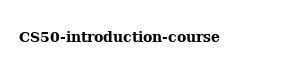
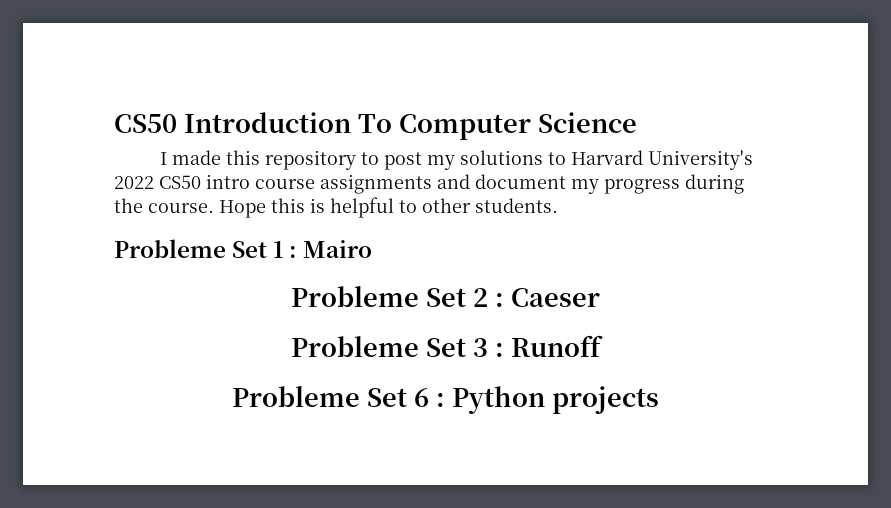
[19,31,220,42] CS50-introduction-course -> [114,112,637,140] [159,150,753,170] [114,174,744,194] [114,197,558,218] [114,239,373,258] [291,286,600,307] [291,335,603,357] [232,386,659,414] CS50 Introduction To Computer Science // I made this repository to post my solutions to Harvard University's 2022 CS50 intro course assignments and document my progress during the course. Hope this is helpful to other students. // Probleme Set 1 : Mairo // Probleme Set 2 : Caeser // Probleme Set 3 : Runoff // Probleme Set 6 : Python projects

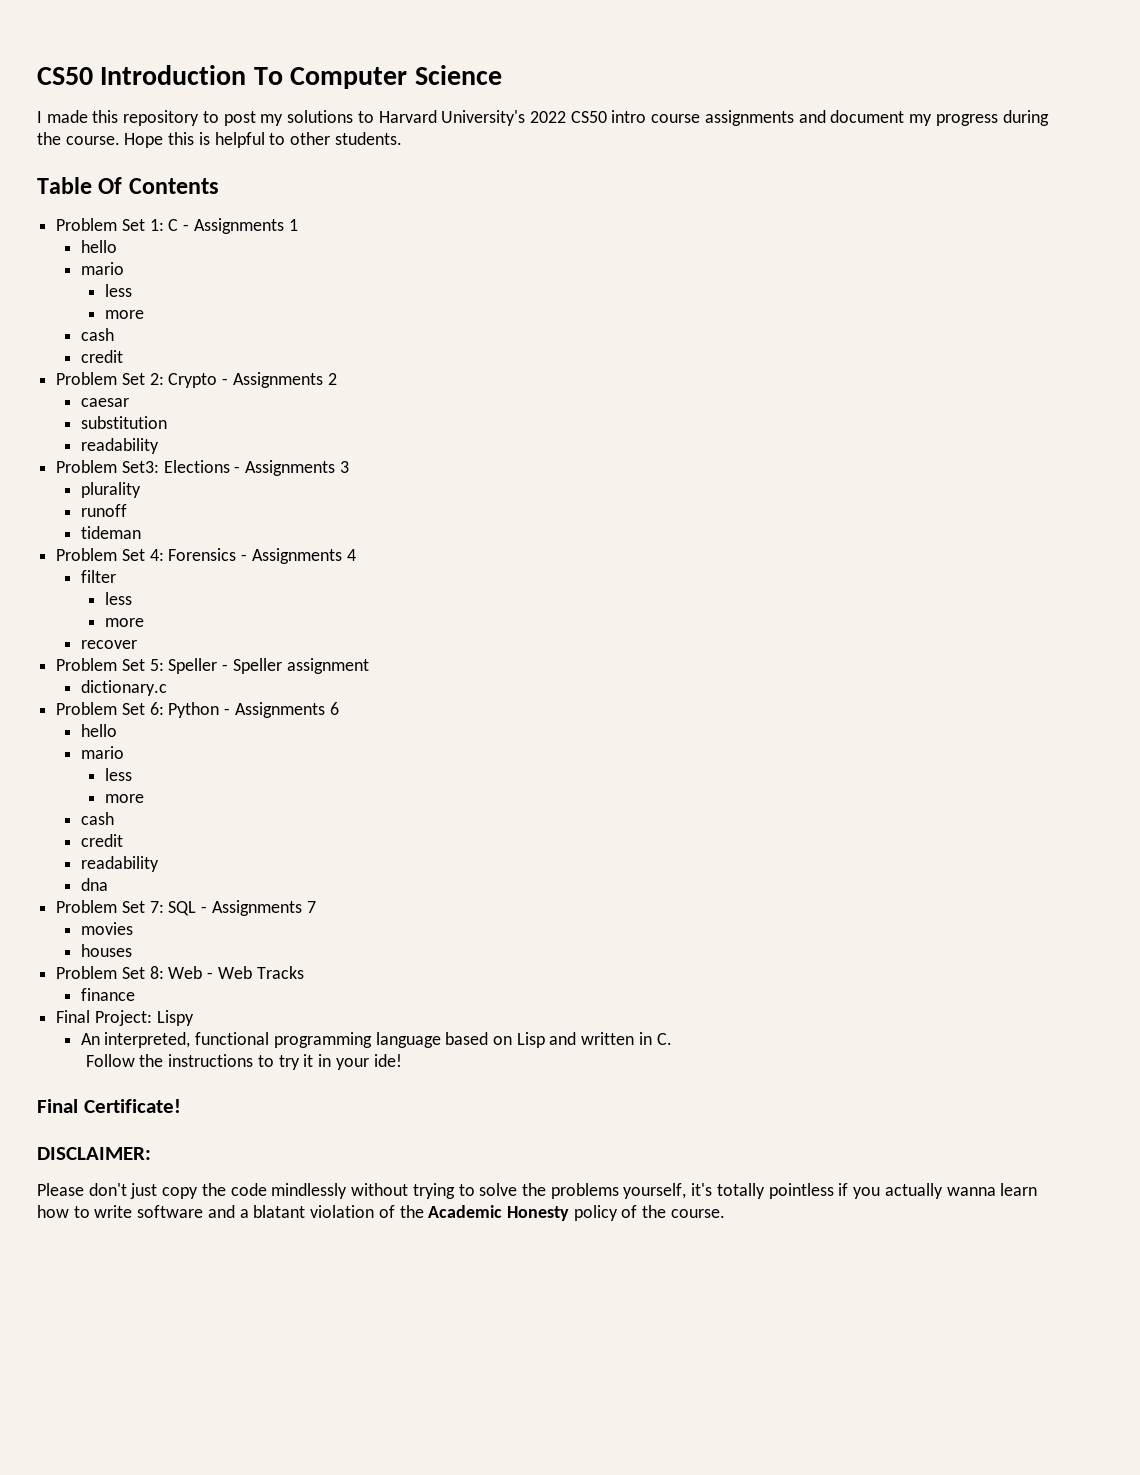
[114,239,373,258] [291,286,600,307] [291,335,603,357] [232,386,659,414] Probleme Set 1 : Mairo // Probleme Set 2 : Caeser // Probleme Set 3 : Runoff // Probleme Set 6 : Python projects -> [37,177,219,194] [56,218,298,234] [80,240,117,253] [80,262,124,275] [104,284,132,297] [104,310,144,319] [80,328,114,341] [80,350,123,363] [56,372,337,388] [80,398,129,407] [80,416,167,429] [80,438,159,454] [56,460,349,476] [80,482,141,498] [80,504,127,517] [80,526,141,539] [56,548,356,564] [80,570,116,583] [104,592,132,605] [104,618,144,627] [80,640,137,649] [56,658,369,674] [80,680,167,696] [56,702,339,718] [80,724,117,737] [80,746,124,759] [104,768,132,781] [104,794,144,803] [80,812,114,825] [80,834,123,847] [80,856,159,872] [80,878,108,891] [56,900,316,916] [80,922,133,935] [80,944,132,957] [56,966,304,979] [80,988,135,1001] [56,1010,194,1026] [80,1032,672,1048] [85,1054,402,1070] [37,1099,181,1113] [37,1147,151,1160] [37,1183,1038,1199] [37,1205,725,1221] Table Of Contents // Problem Set 1: C - Assignments 1 // hello // mario // less // more // cash // credit // Problem Set 2: Crypto - Assignments 2 // caesar // substitution // readability // Problem Set3: Elections - Assignments 3 // plurality // runoff // tideman // Problem Set 4: Forensics - Assignments 4 // filter // less // more // recover // Problem Set 5: Speller - Speller assignment // dictionary.c // Problem Set 6: Python - Assignments 6 // hello // mario // less // more // cash // credit // readability // dna // Problem Set 7: SQL - Assignments 7 // movies // houses // Problem Set 8: Web - Web Tracks // finance // Final Project: Lispy // An interpreted, functional programming language based on Lisp and written in C. // Follow the instructions to try it in your ide! // Final Certificate! // DISCLAIMER: // Please don't just copy the code mindlessly without trying to solve the problems yourself, it's totally pointless if you actually wanna learn how to write software and a blatant violation of the Academic Honesty policy of the course.

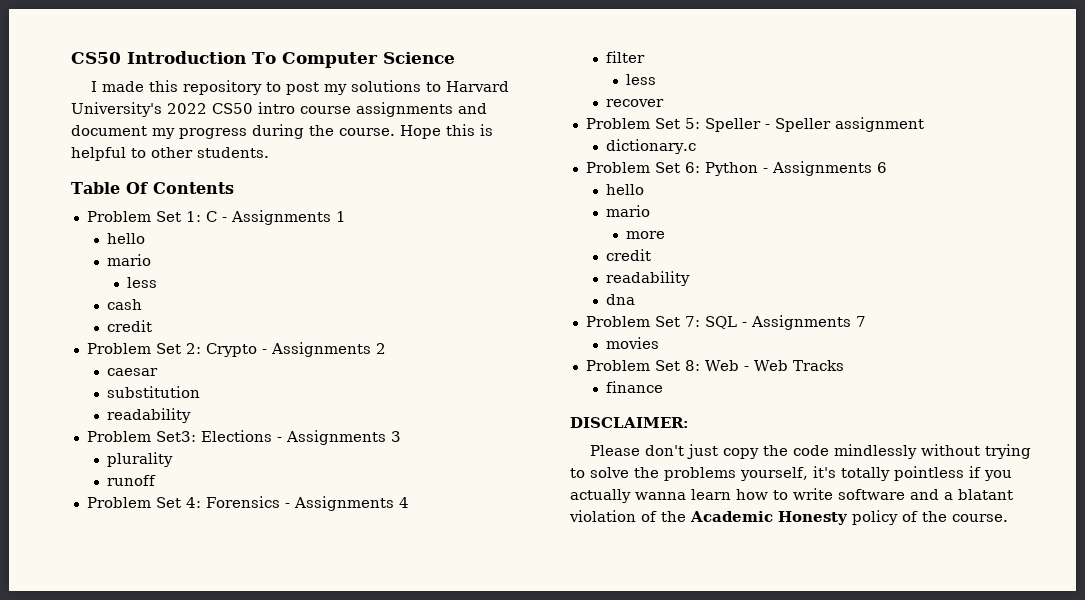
[104,310,144,319] // more -> (157, 282) none
[80,526,141,539] // tideman -> (156, 480) none
[104,618,144,627] // more -> (656, 79) none
[104,768,132,781] [104,794,144,803] [80,812,114,825] // less // more // cash -> [625,231,665,239] // more
[80,944,132,957] // houses -> (659, 343) none
[56,1010,194,1026] [80,1032,672,1048] [85,1054,402,1070] [37,1099,181,1113] // Final Project: Lispy // An interpreted, functional programming language based on Lisp and written in C. // Follow the instructions to try it in your ide! // Final Certificate! -> (663, 387) none

